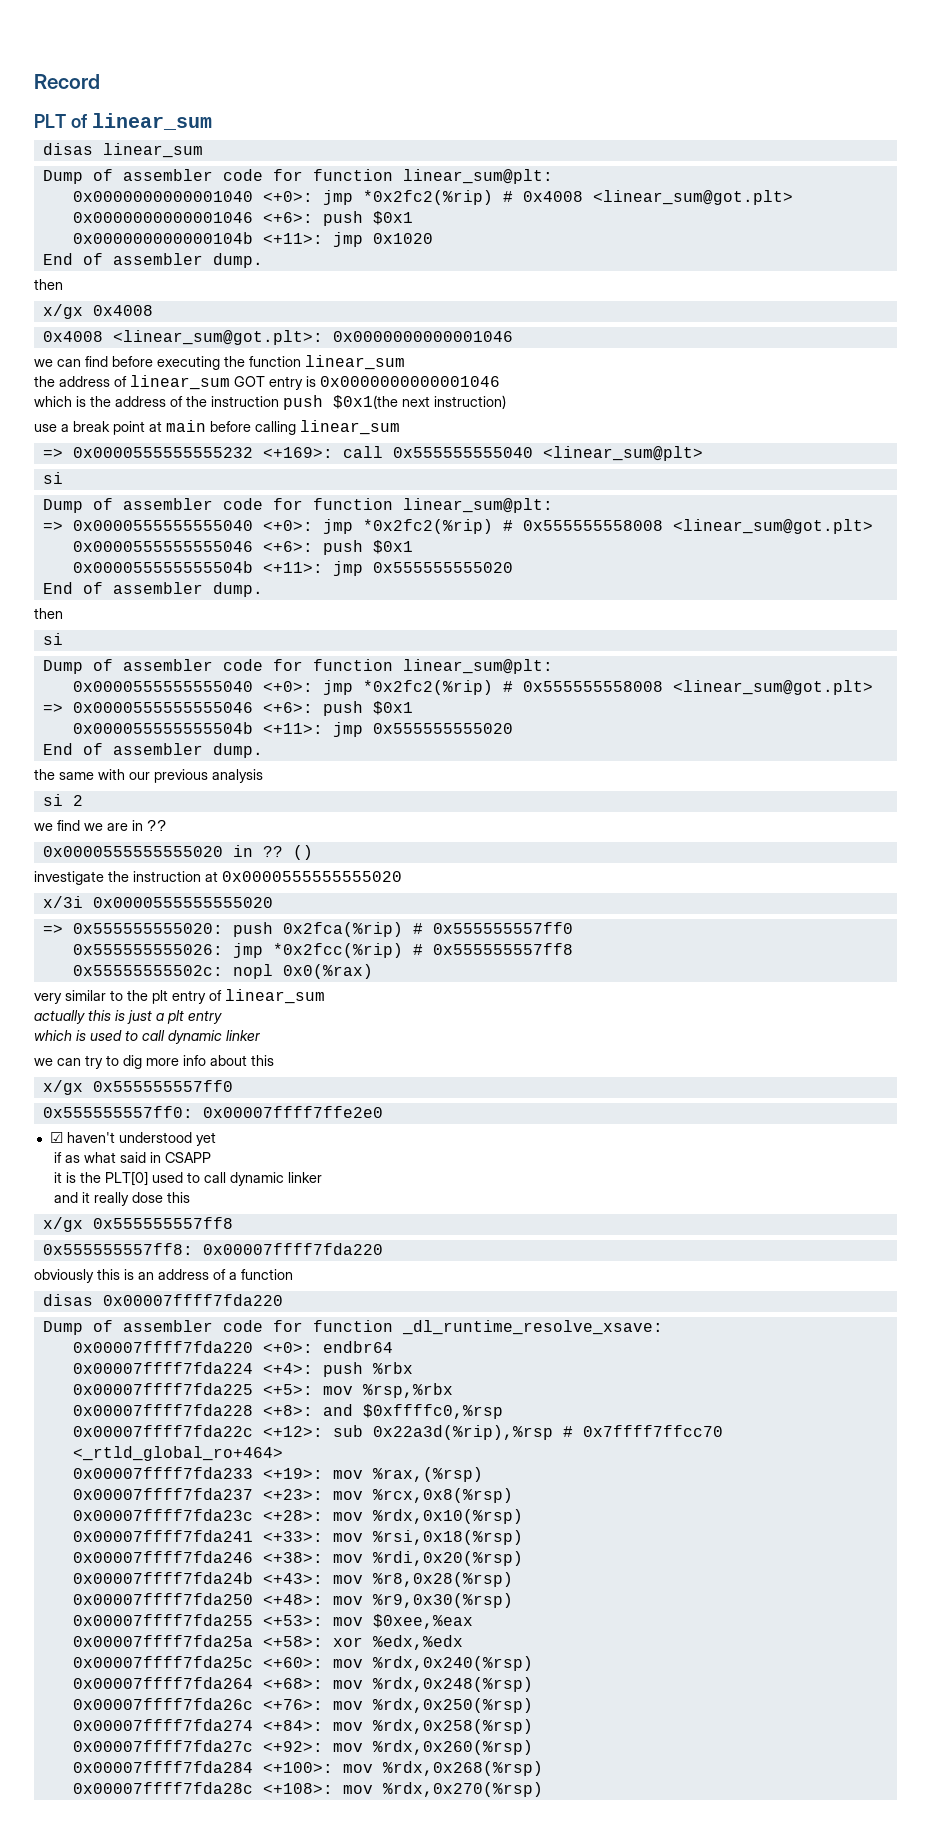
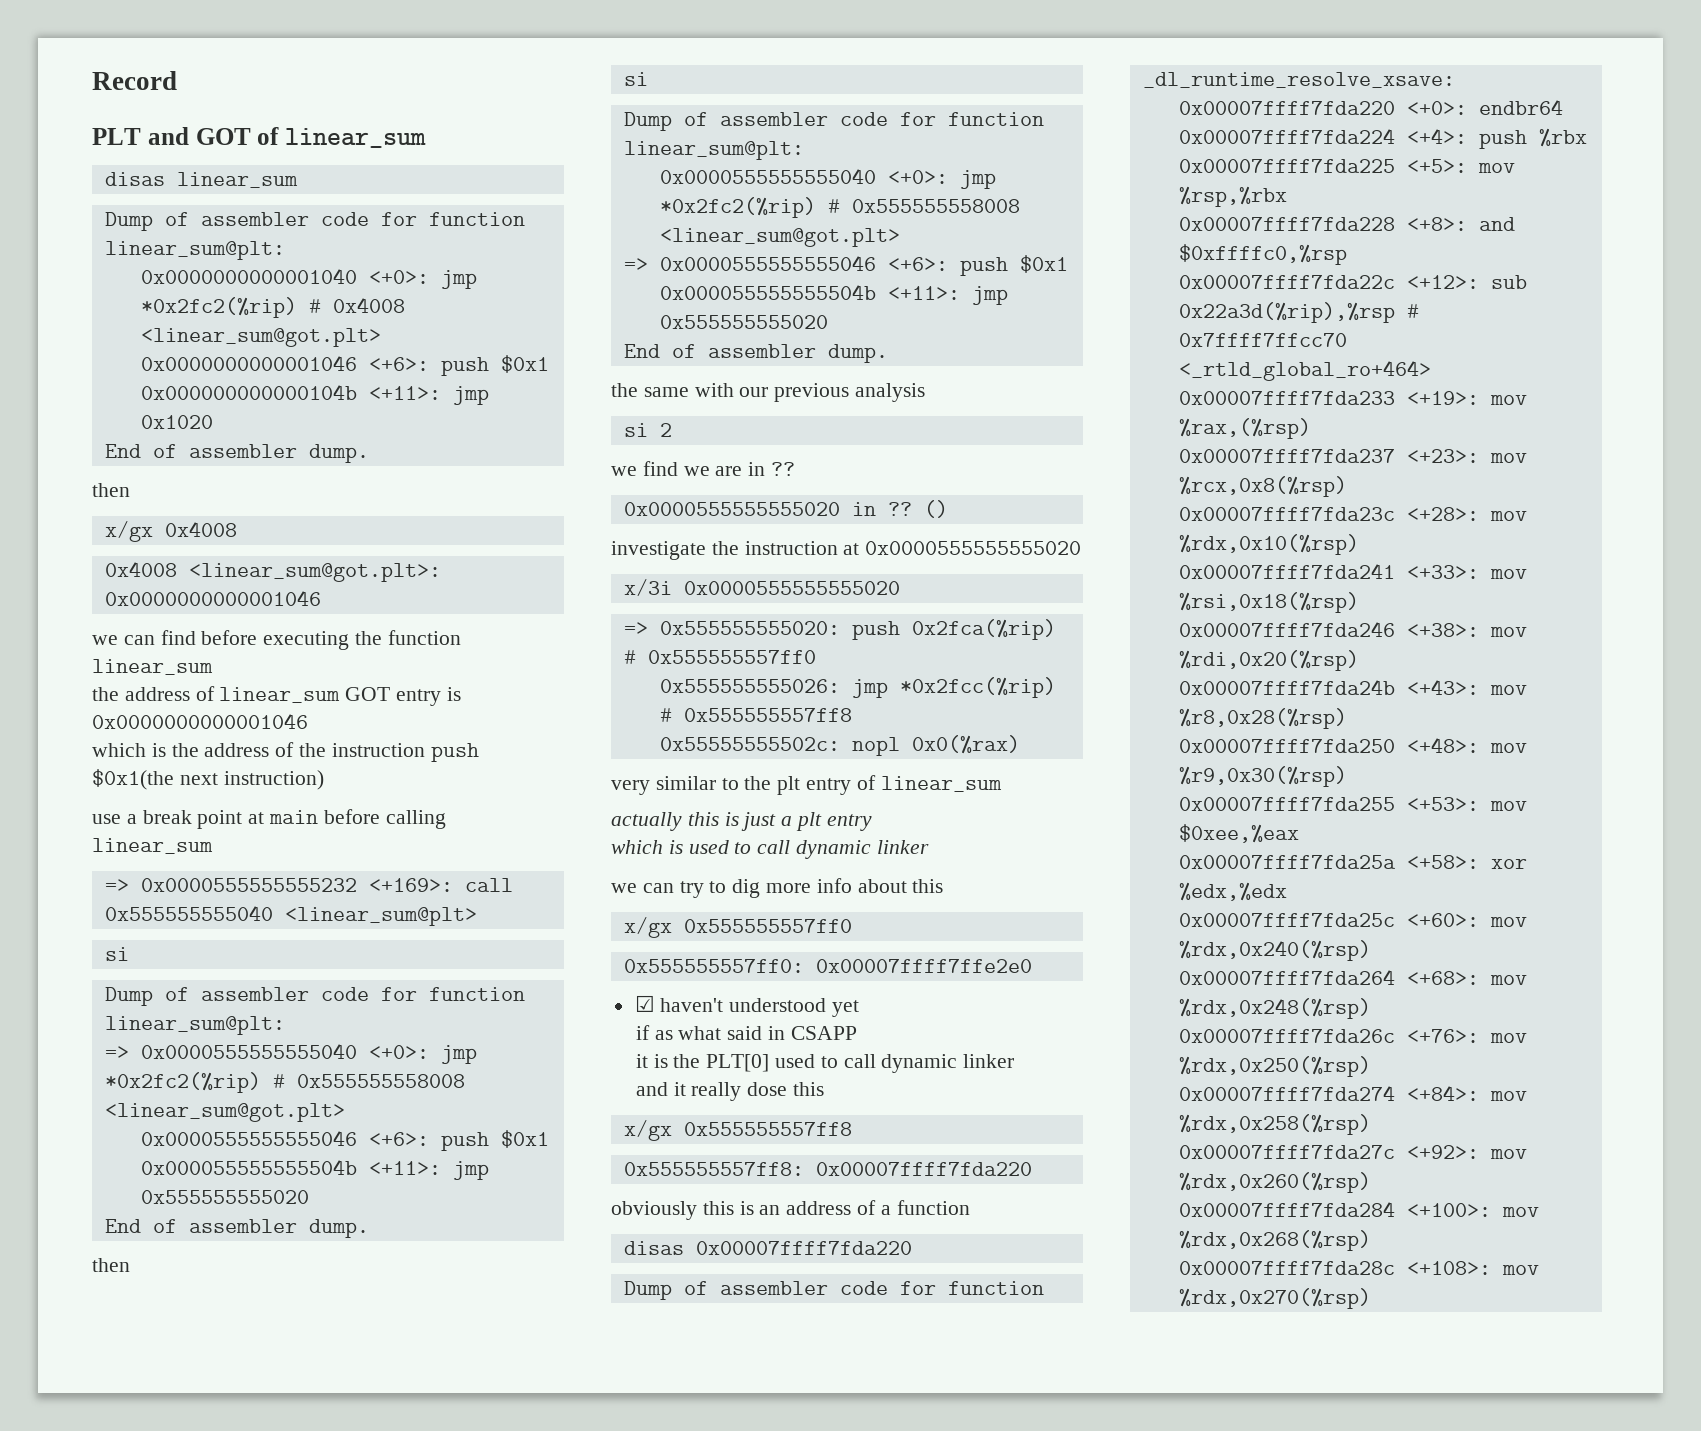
(66, 121) none -> [147,127,251,145] and GOT

